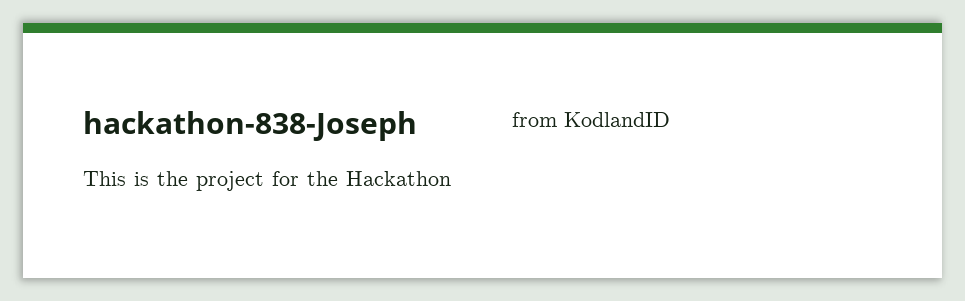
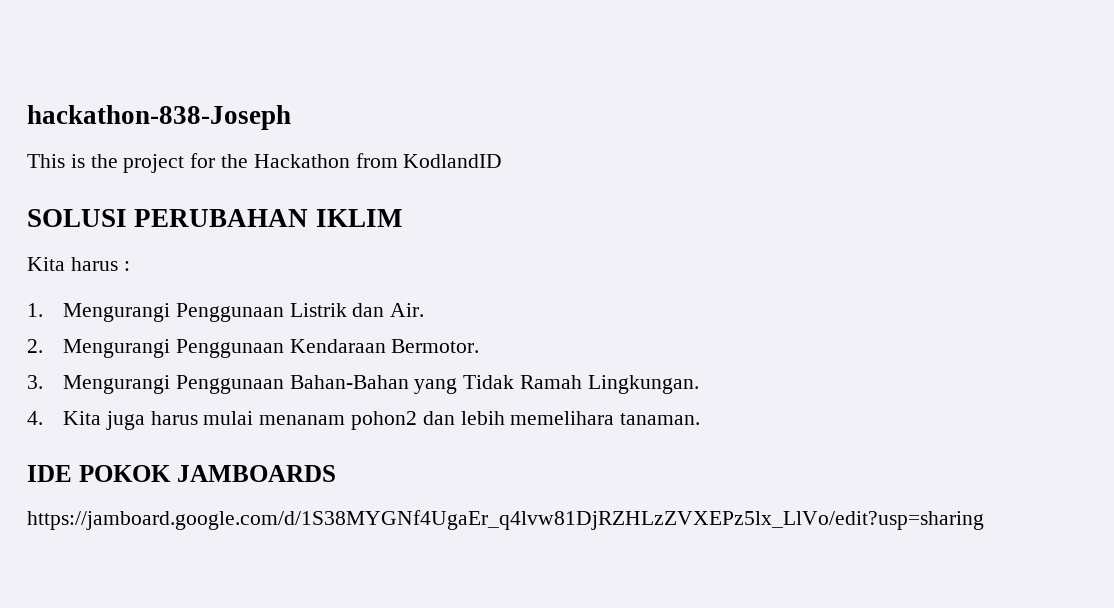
(670, 119) none -> [27,209,402,227] [27,257,130,271] [27,303,425,322] [27,339,480,358] [27,375,699,394] [27,411,701,430] [27,465,336,482] [27,510,984,530] // SOLUSI PERUBAHAN IKLIM // Kita harus : // 1. Mengurangi Penggunaan Listrik dan Air. // 2. Mengurangi Penggunaan Kendaraan Bermotor. // 3. Mengurangi Penggunaan Bahan-Bahan yang Tidak Ramah Lingkungan. // 4. Kita juga harus mulai menanam pohon2 dan lebih memelihara tanaman. // IDE POKOK JAMBOARDS // https://jamboard.google.com/d/1S38MYGNf4UgaEr_q4lvw81DjRZHLzZVXEPz5lx_LlVo/edit?usp=sharing

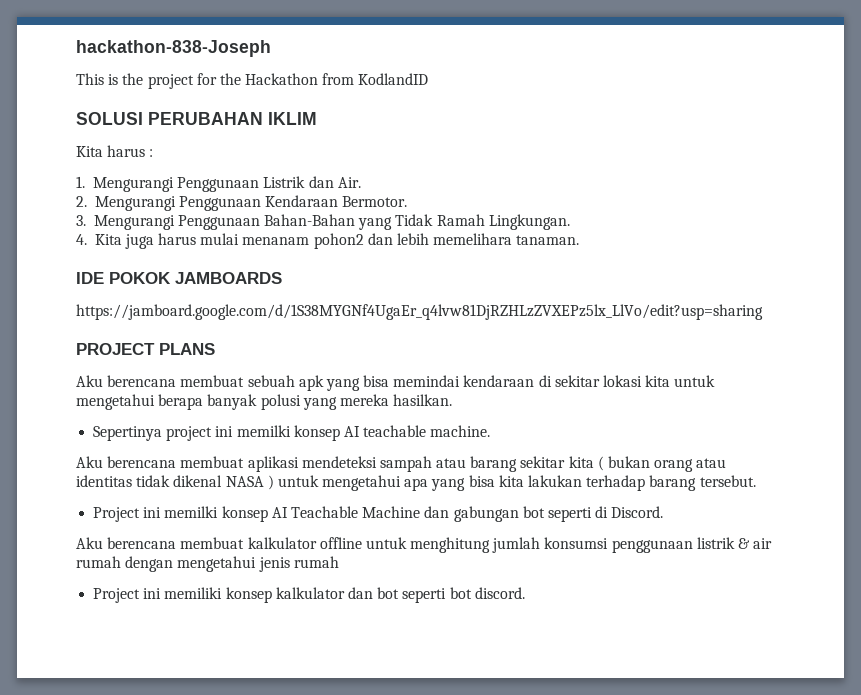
(984, 520) none -> [76,343,215,355] [76,375,716,391] [76,394,453,410] [93,425,491,441] [76,456,727,472] [76,475,756,491] [93,506,664,522] [76,537,773,553] [76,556,339,572] [93,587,525,603] // PROJECT PLANS // Aku berencana membuat sebuah apk yang bisa memindai kendaraan di sekitar lokasi kita untuk mengetahui berapa banyak polusi yang mereka hasilkan. // Sepertinya project ini memilki konsep AI teachable machine. // Aku berencana membuat aplikasi mendeteksi sampah atau barang sekitar kita ( bukan orang atau identitas tidak dikenal NASA ) untuk mengetahui apa yang bisa kita lakukan terhadap barang tersebut. // Project ini memilki konsep AI Teachable Machine dan gabungan bot seperti di Discord. // Aku berencana membuat kalkulator offline untuk menghitung jumlah konsumsi penggunaan listrik & air rumah dengan mengetahui jenis rumah // Project ini memiliki konsep kalkulator dan bot seperti bot discord.

